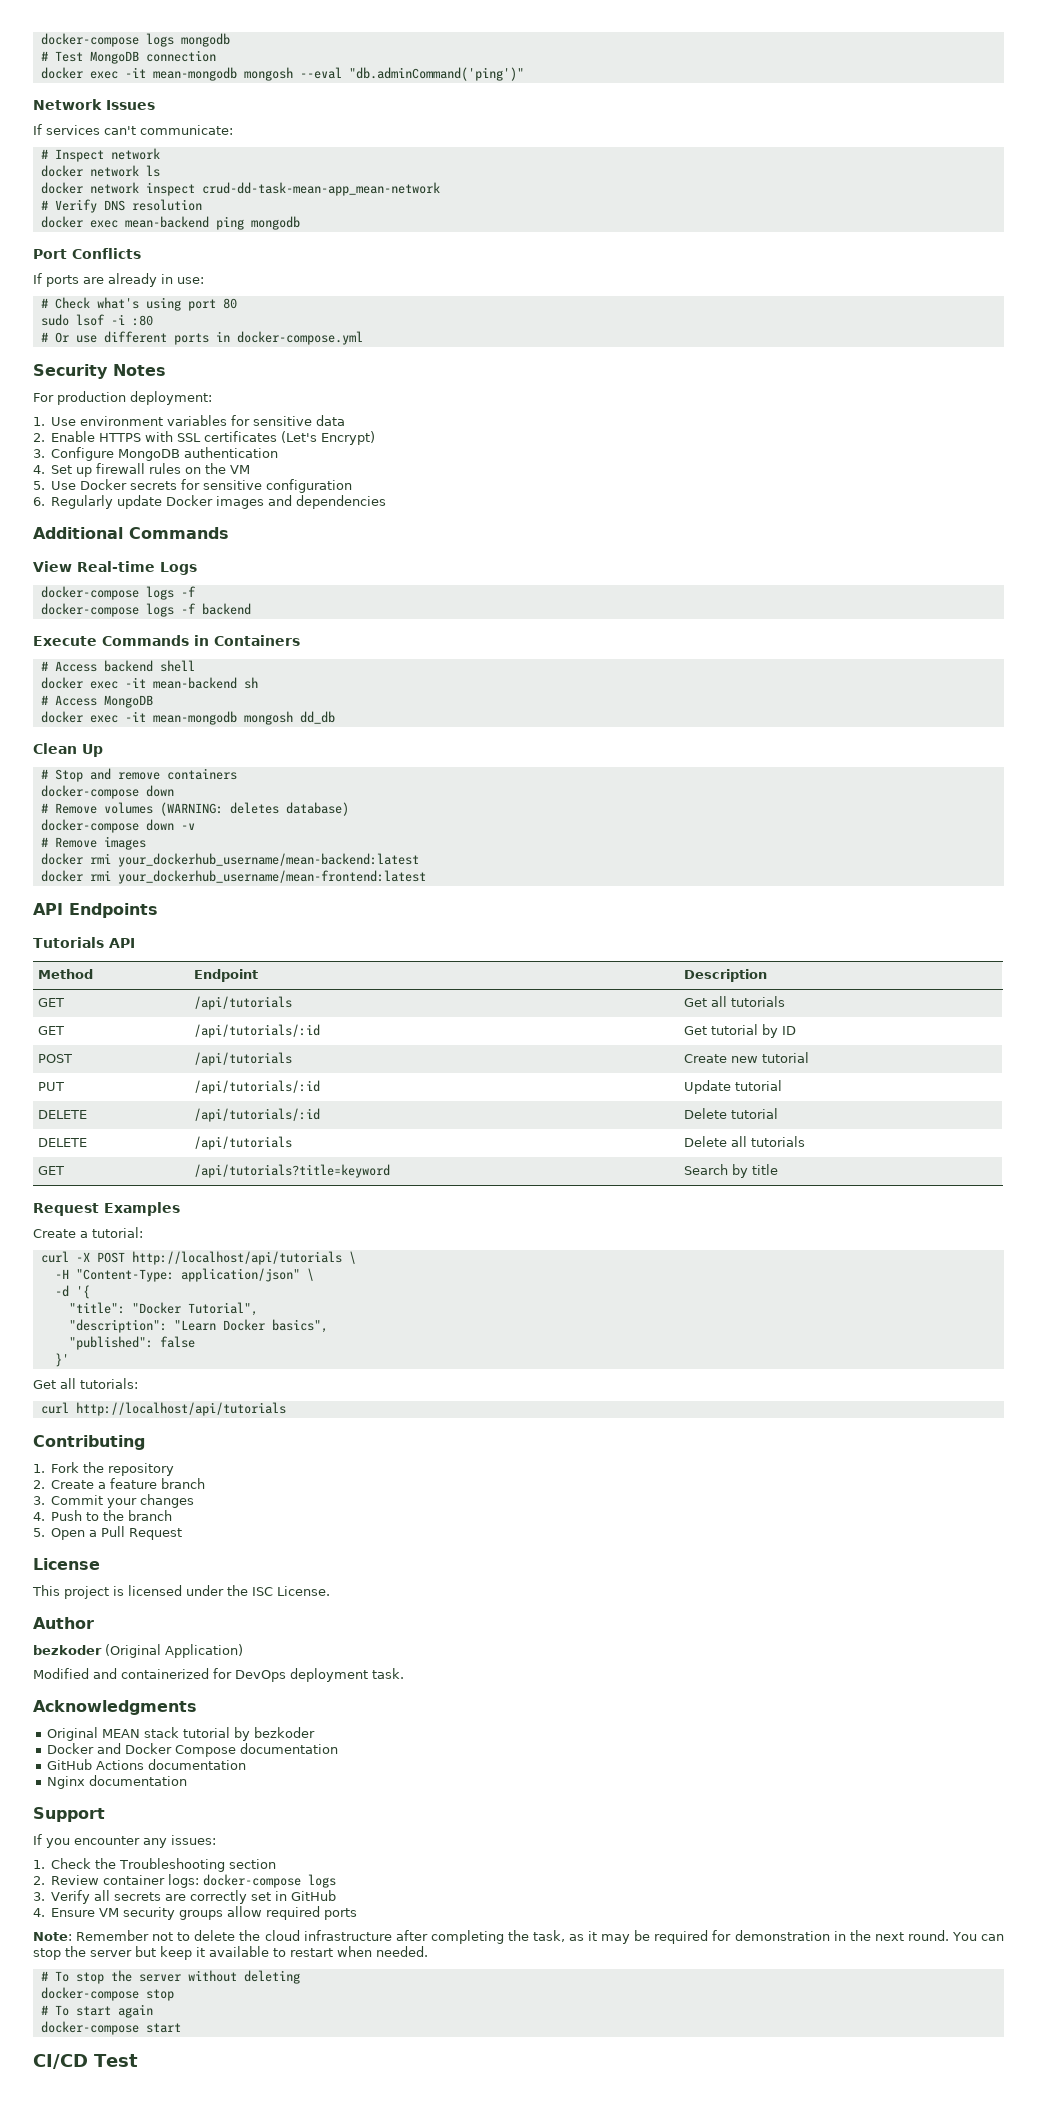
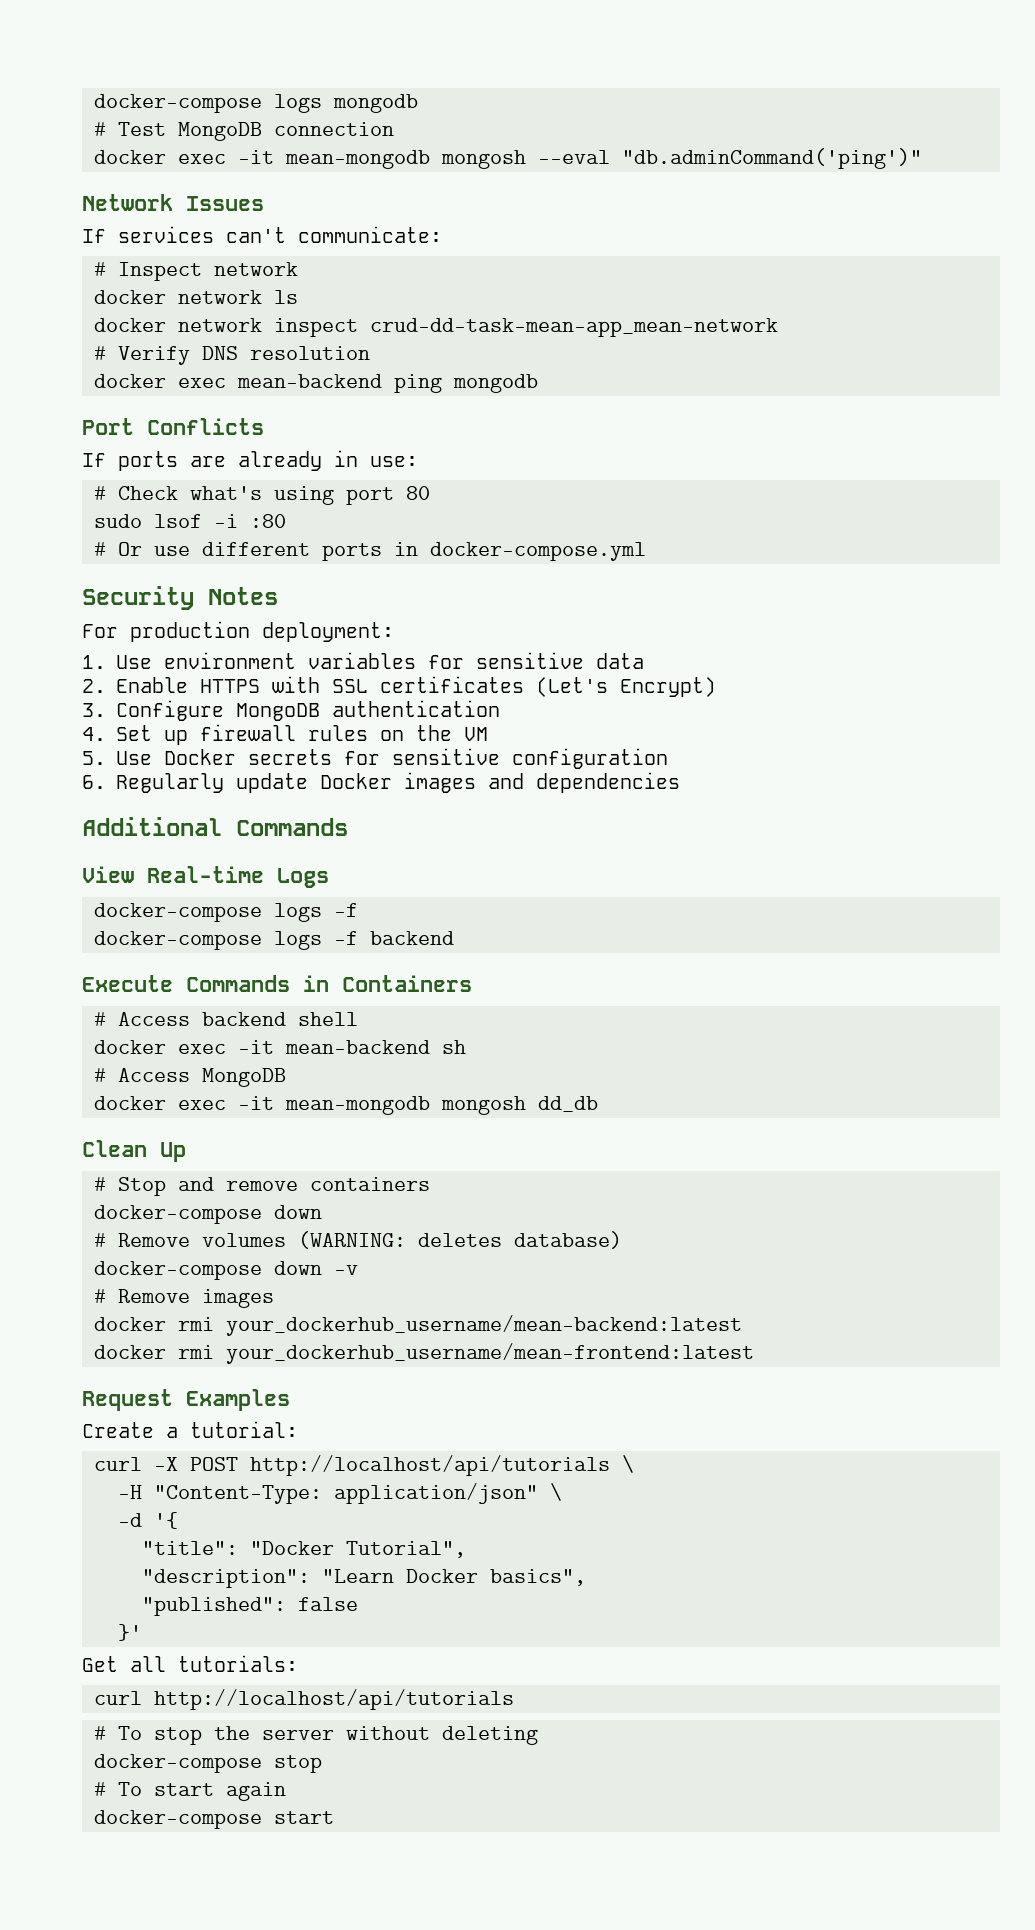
[33,903,158,918] [33,937,135,948] [38,969,94,979] [194,969,259,982] [684,969,768,982] [38,998,65,1007] [194,996,293,1010] [684,996,786,1007] [38,1026,65,1035] [194,1024,321,1038] [684,1024,797,1038] [38,1054,73,1063] [194,1052,293,1066] [684,1052,810,1063] [38,1082,65,1091] [194,1080,321,1094] [684,1080,783,1094] [38,1110,88,1119] [194,1108,321,1122] [684,1108,779,1119] [38,1138,88,1147] [194,1136,293,1150] [684,1136,806,1147] [38,1166,65,1175] [194,1164,391,1178] [684,1164,779,1178] // API Endpoints // Tutorials API // Method | Endpoint | Description // GET | /api/tutorials | Get all tutorials // GET | /api/tutorials/:id | Get tutorial by ID // POST | /api/tutorials | Create new tutorial // PUT | /api/tutorials/:id | Update tutorial // DELETE | /api/tutorials/:id | Delete tutorial // DELETE | /api/tutorials | Delete all tutorials // GET | /api/tutorials?title=keyword | Search by title -> (754, 1353) none
[33,1435,145,1450] [33,1462,175,1476] [33,1478,206,1489] [33,1494,195,1508] [33,1510,173,1521] [33,1526,183,1540] [33,1558,100,1570] [32,1585,330,1599] [33,1617,94,1629] [33,1644,243,1658] [33,1668,404,1682] [33,1700,197,1715] [46,1727,315,1741] [46,1743,338,1757] [46,1759,246,1770] [46,1775,187,1789] [33,1807,105,1822] [33,1834,216,1848] [33,1858,277,1872] [33,1874,337,1888] [33,1890,337,1904] [33,1906,358,1920] [33,1930,1004,1944] [33,1946,428,1960] // Contributing // 1. Fork the repository // 2. Create a feature branch // 3. Commit your changes // 4. Push to the branch // 5. Open a Pull Request // License // This project is licensed under the ISC License. // Author // bezkoder (Original Application) // Modified and containerized for DevOps deployment task. // Acknowledgments // Original MEAN stack tutorial by bezkoder // Docker and Docker Compose documentation // GitHub Actions documentation // Nginx documentation // Support // If you encounter any issues: // 1. Check the Troubleshooting section // 2. Review container logs: docker-compose logs // 3. Verify all secrets are correctly set in GitHub // 4. Ensure VM security groups allow required ports // Note: Remember not to delete the cloud infrastructure after completing the task, as it may be required for demonstration in the next round. You can stop the server but keep it available to restart when needed. -> (514, 1699) none
[33,2054,138,2069] // CI/CD Test -> (334, 1817) none

